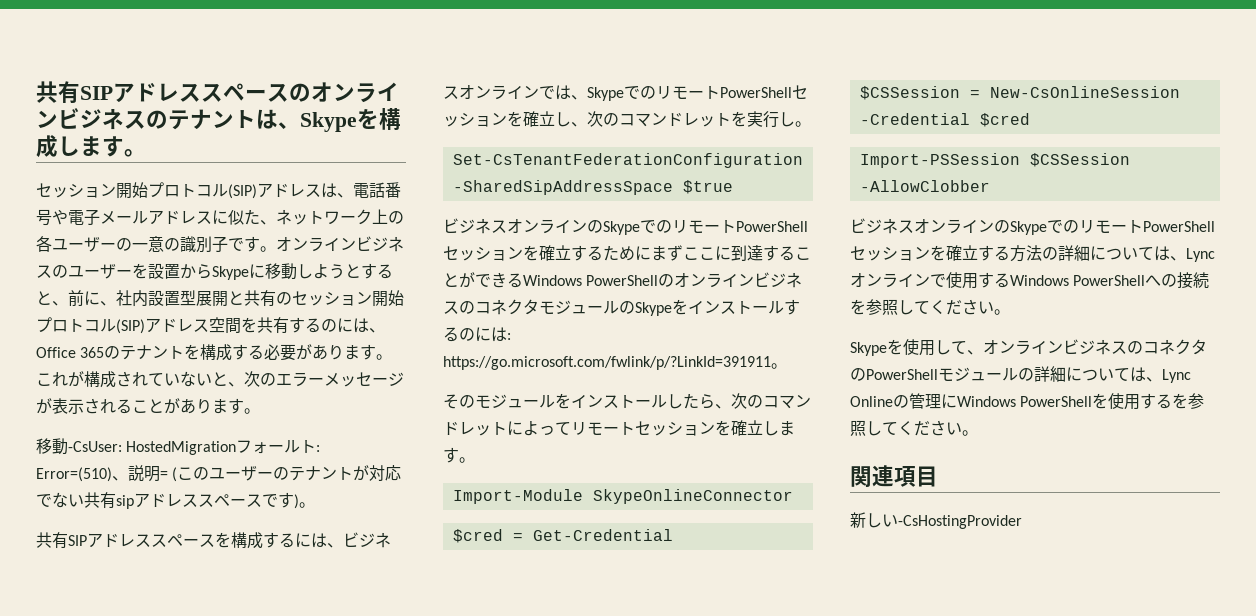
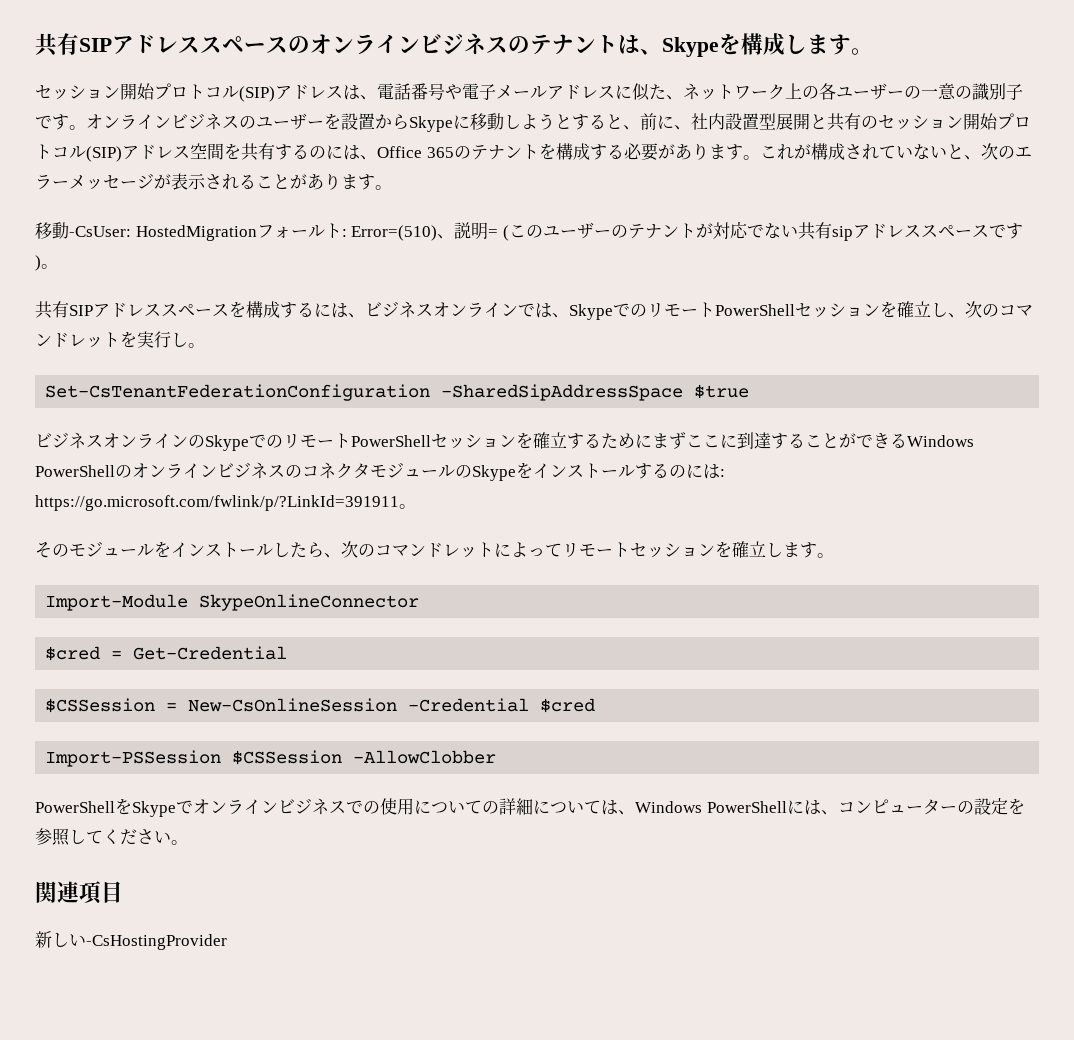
[850,218,1215,235] [850,245,1215,262] [850,272,1210,289] [850,299,1010,315] [850,339,1207,356] [850,366,1191,383] [850,393,1173,410] ビジネスオンラインのSkypeでのリモートPowerShellセッションを確立する方法の詳細については、Lyncオンラインで使用するWindows PowerShellへの接続を参照してください。 // Skypeを使用して、オンラインビジネスのコネクタのPowerShellモジュールの詳細については、Lync Onlineの管理にWindows PowerShellを使用する -> [35,798,1008,817] PowerShellをSkypeでオンラインビジネスでの使用についての詳細については、Windows PowerShellには、コンピューターの設定

